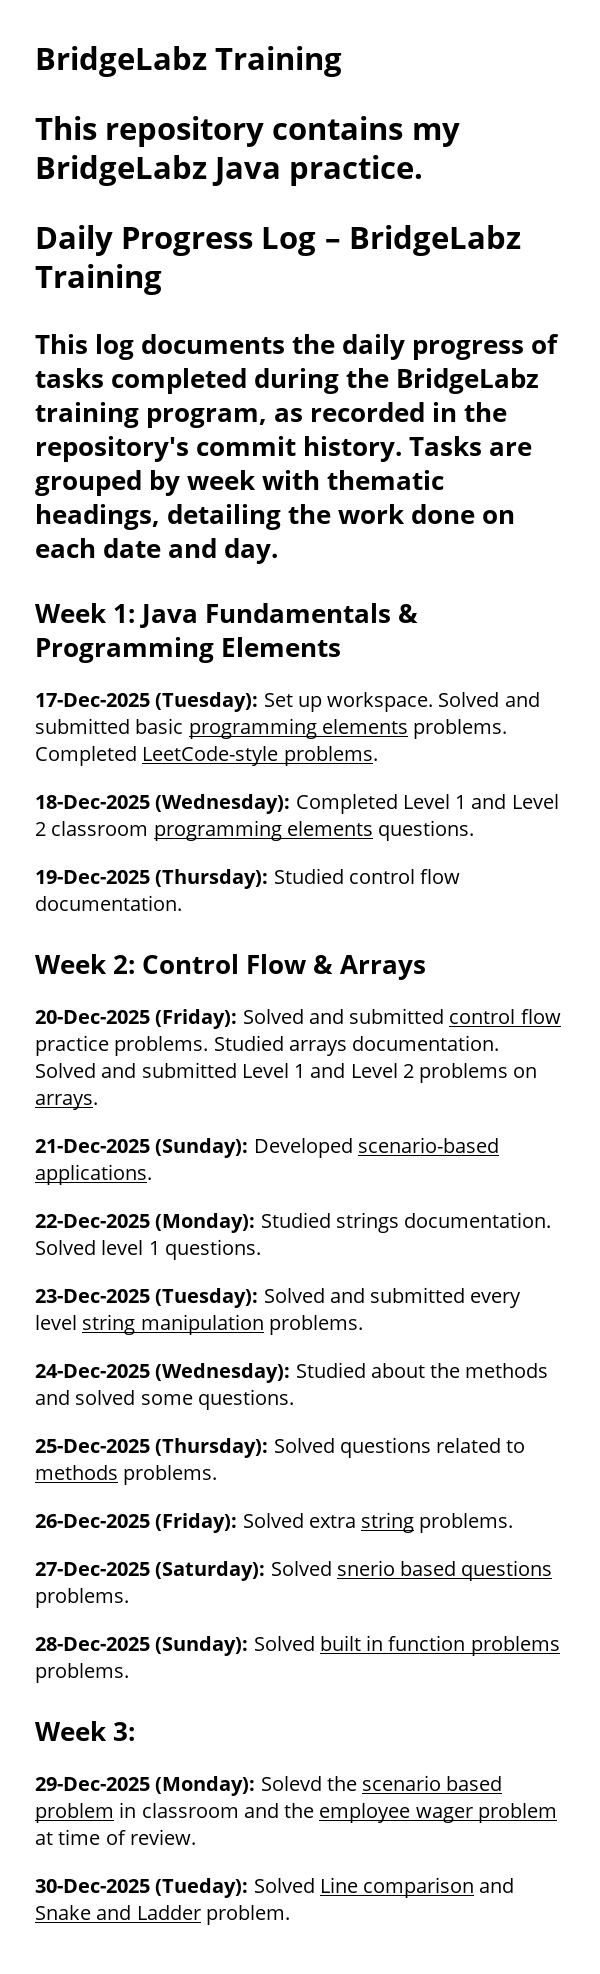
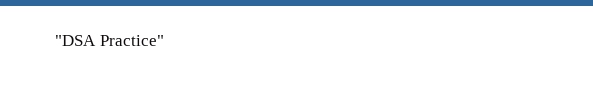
[35,46,343,77] [35,116,460,147] [35,155,424,186] [35,225,521,256] [35,264,162,295] [35,334,560,360] [35,368,540,394] [35,402,508,428] [35,436,533,462] [35,470,445,496] [35,504,516,530] [35,538,279,564] [35,603,419,628] [35,637,341,663] [35,692,540,712] [35,718,508,739] [35,746,378,766] [35,794,559,814] [35,820,475,841] [35,868,461,889] [35,895,182,911] [35,954,427,980] [35,1008,561,1029] [35,1035,500,1056] [35,1062,538,1083] [35,1094,98,1110] [35,1137,499,1158] [35,1164,152,1185] [35,1212,552,1233] [35,1239,261,1260] [35,1287,522,1308] [35,1314,363,1335] [35,1362,549,1383] [35,1389,294,1410] [35,1437,526,1458] [35,1465,218,1485] [35,1512,514,1533] [35,1560,553,1581] [35,1588,129,1608] [35,1635,560,1656] [35,1663,129,1683] [35,1721,136,1741] [35,1775,503,1796] [35,1802,557,1823] [35,1829,196,1845] [35,1877,515,1898] [35,1905,290,1925] BridgeLabz Training // This repository contains my BridgeLabz Java practice. // Daily Progress Log – BridgeLabz Training // This log documents the daily progress of tasks completed during the BridgeLabz training program, as recorded in the repository's commit history. Tasks are grouped by week with thematic headings, detailing the work done on each date and day. // Week 1: Java Fundamentals & Programming Elements // 17-Dec-2025 (Tuesday): Set up workspace. Solved and submitted basic programming elements problems. Completed LeetCode-style problems. // 18-Dec-2025 (Wednesday): Completed Level 1 and Level 2 classroom programming elements questions. // 19-Dec-2025 (Thursday): Studied control flow documentation. // Week 2: Control Flow & Arrays // 20-Dec-2025 (Friday): Solved and submitted control flow practice problems. Studied arrays documentation. Solved and submitted Level 1 and Level 2 problems on arrays. // 21-Dec-2025 (Sunday): Developed scenario-based applications. // 22-Dec-2025 (Monday): Studied strings documentation. Solved level 1 questions. // 23-Dec-2025 (Tuesday): Solved and submitted every level string manipulation problems. // 24-Dec-2025 (Wednesday): Studied about the methods and solved some questions. // 25-Dec-2025 (Thursday): Solved questions related to methods problems. // 26-Dec-2025 (Friday): Solved extra string problems. // 27-Dec-2025 (Saturday): Solved snerio based questions problems. // 28-Dec-2025 (Sunday): Solved built in function problems problems. // Week 3: // 29-Dec-2025 (Monday): Solevd the scenario based problem in classroom and the employee wager problem at time of review. // 30-Dec-2025 (Tueday): Solved Line comparison and Snake and Ladder problem. -> [55,35,164,46] "DSA Practice"

